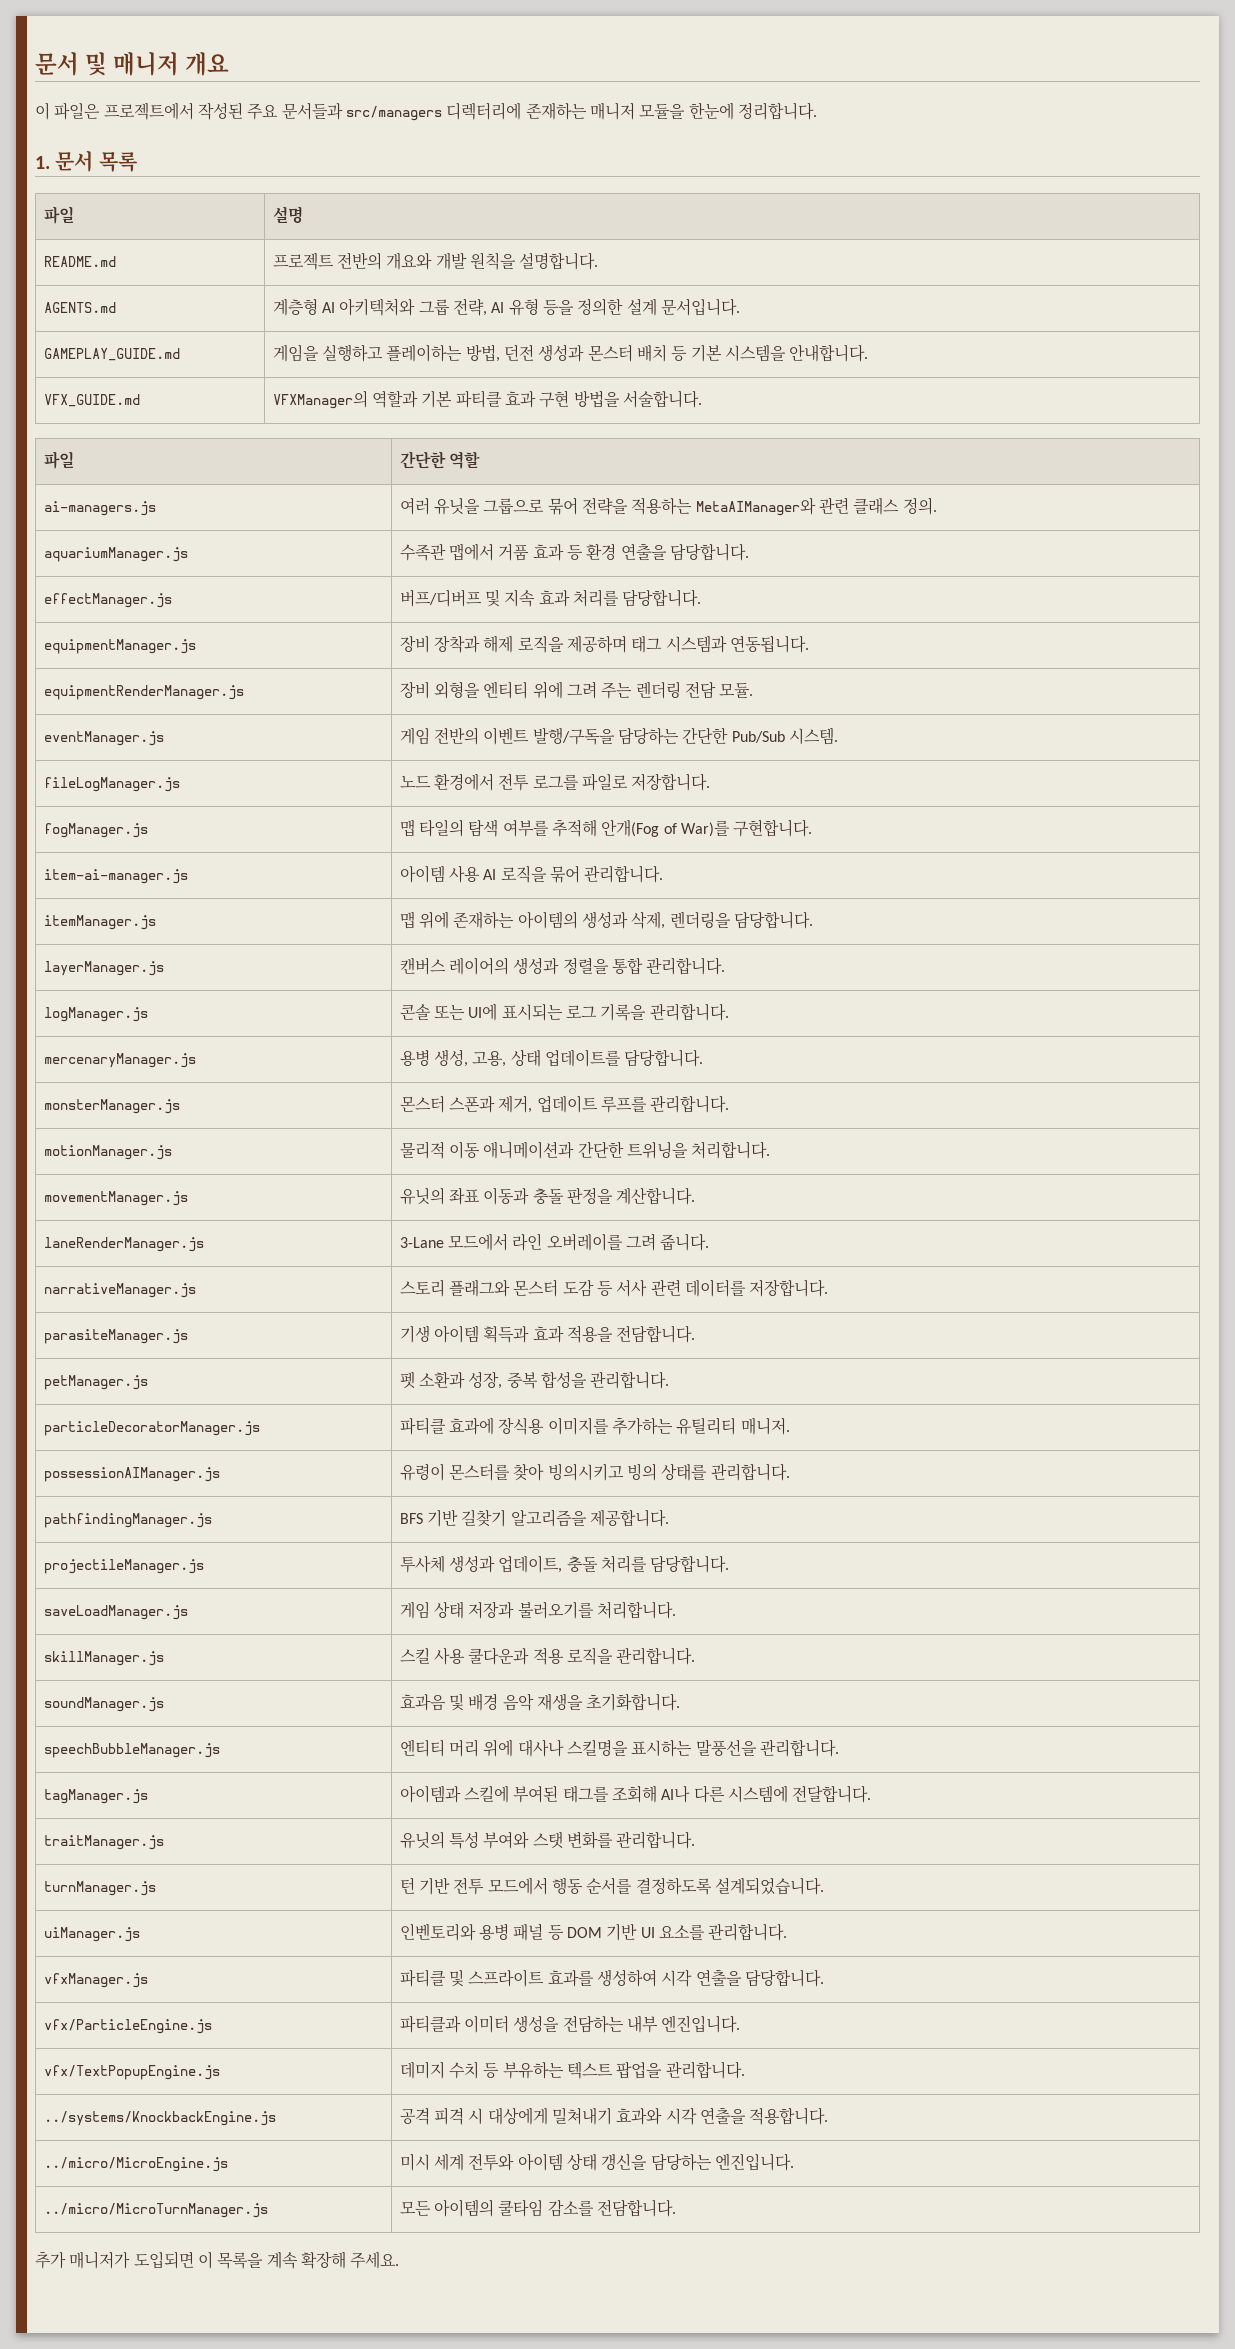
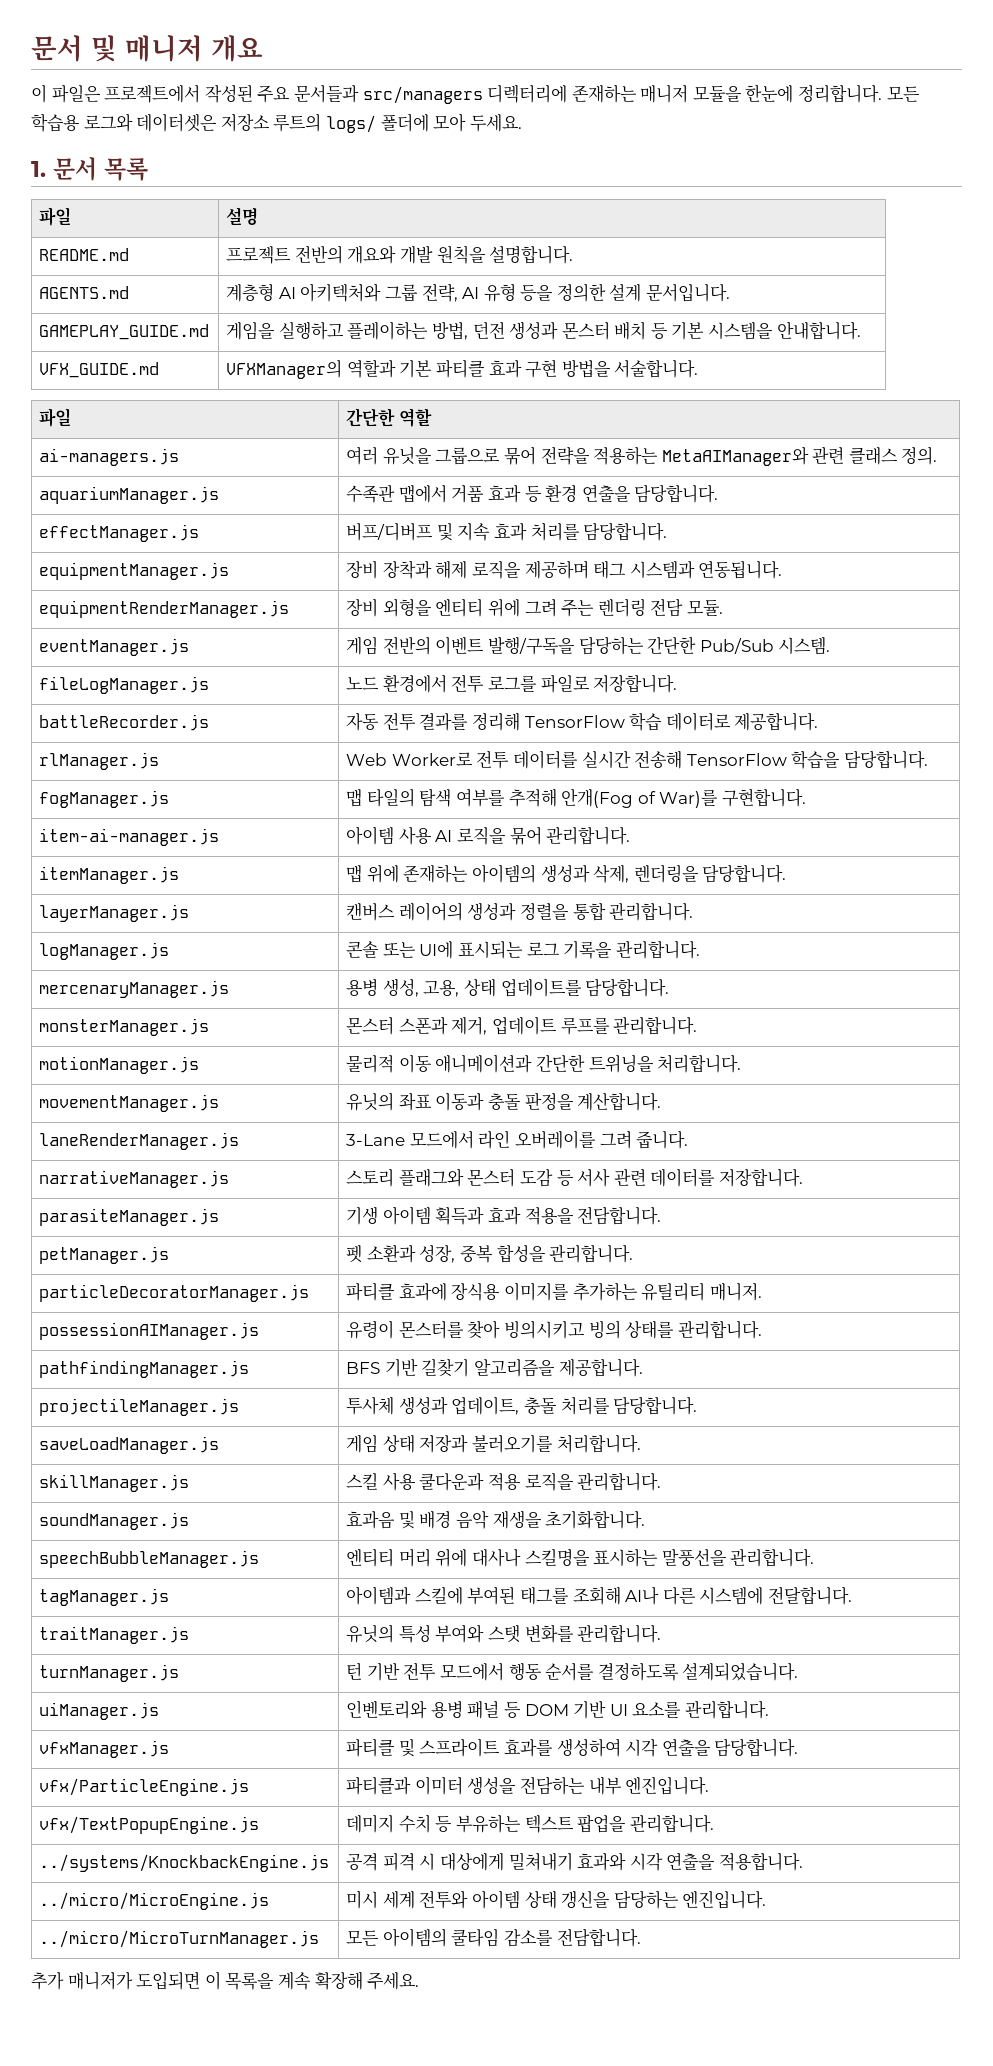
(817, 111) none -> [886,86,920,102] [31,113,522,133] 모든 학습용 로그와 데이터셋은 저장소 루트의 logs/ 폴더에 모아 두세요.
(711, 782) none -> [39,714,210,731] [346,712,819,731] [39,752,160,770] [346,750,928,769] // battleRecorder.js | 자동 전투 결과를 정리해 TensorFlow 학습 데이터로 제공합니다. // rlManager.js | Web Worker로 전투 데이터를 실시간 전송해 TensorFlow 학습을 담당합니다.

